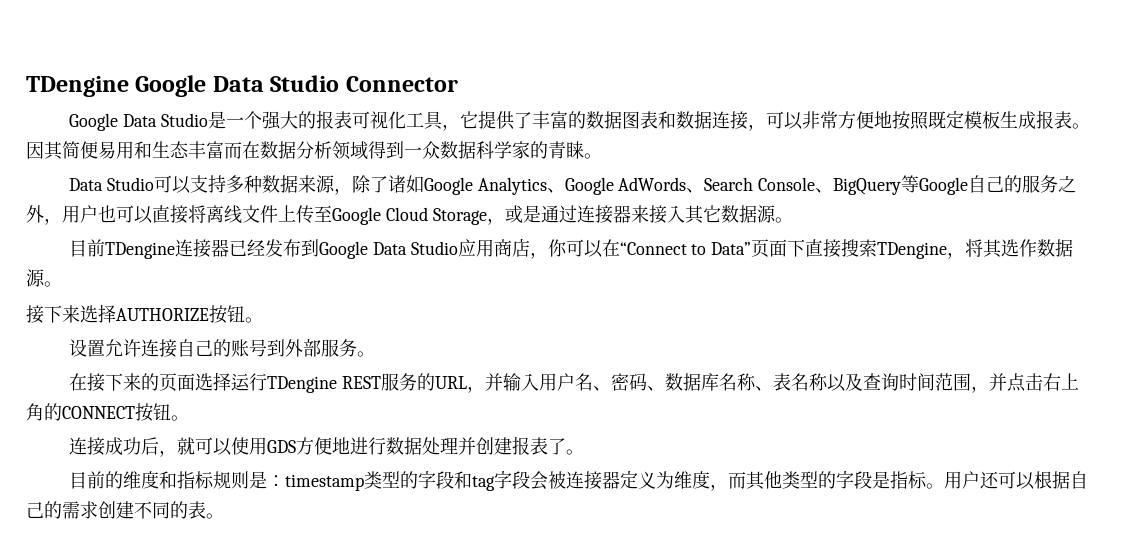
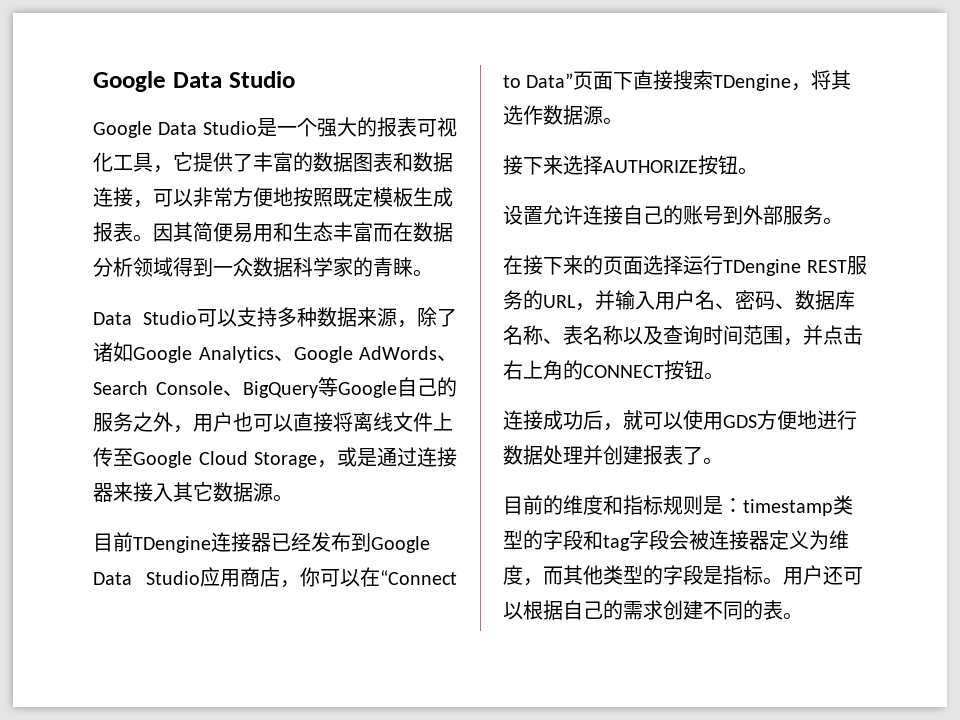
[26,75,458,97] TDengine Google Data Studio Connector -> [93,71,295,92] Google Data Studio

